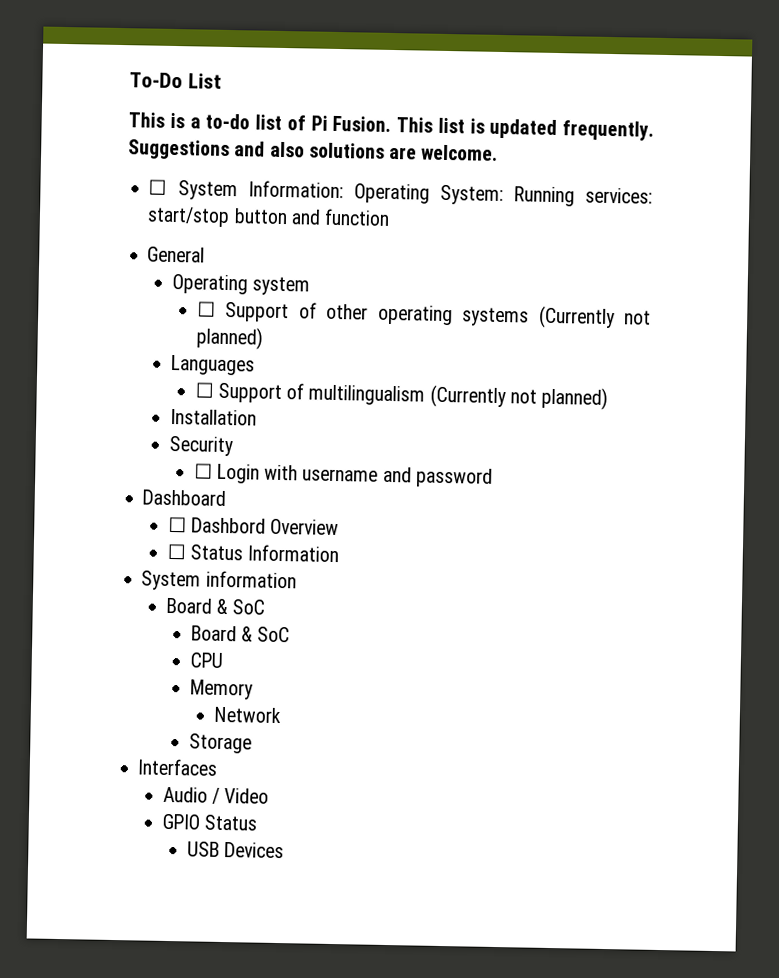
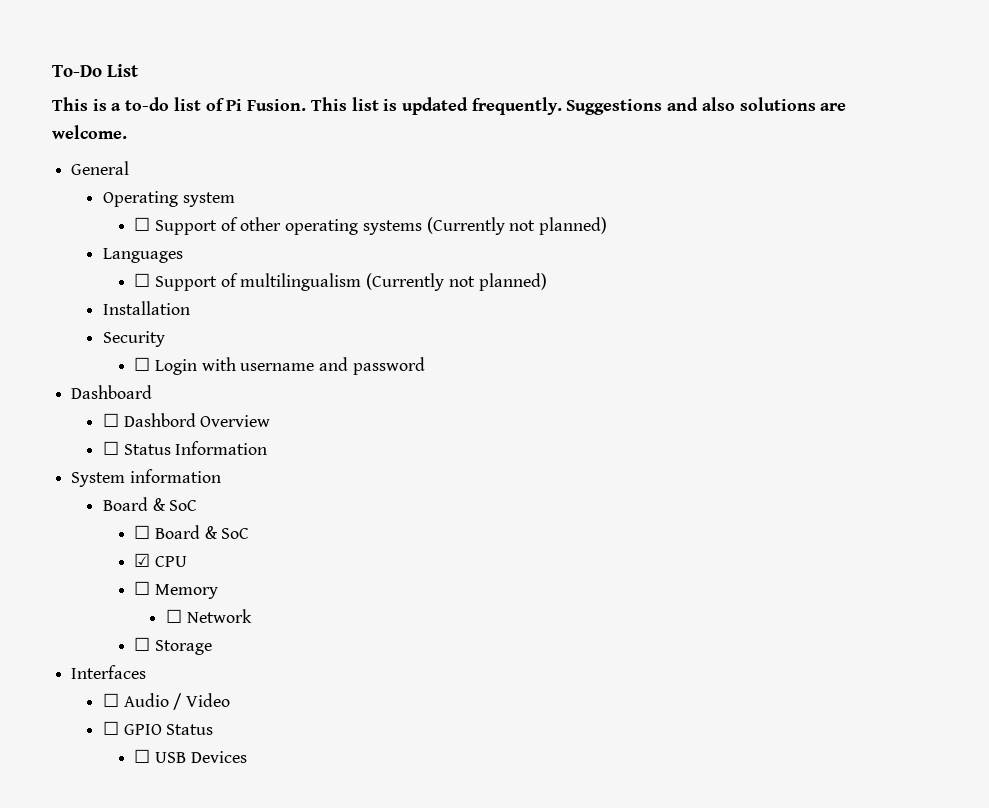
[148,179,653,207] [147,206,391,228] // ☐ System Information: Operating System: Running services: start/stop button and function -> (127, 132) none
[190,625,291,643] Board & SoC // -> [134,525,250,539] [134,553,151,567] ☐ Board & SoC // ☑
(223, 660) none -> [134,581,151,595] ☐
(253, 689) none -> [165,609,182,623] ☐
(281, 715) none -> [134,637,151,651] ☐
(219, 767) none -> [102,693,119,707] ☐
(270, 796) none -> [102,721,119,735] ☐
(257, 822) none -> [134,749,151,763] ☐

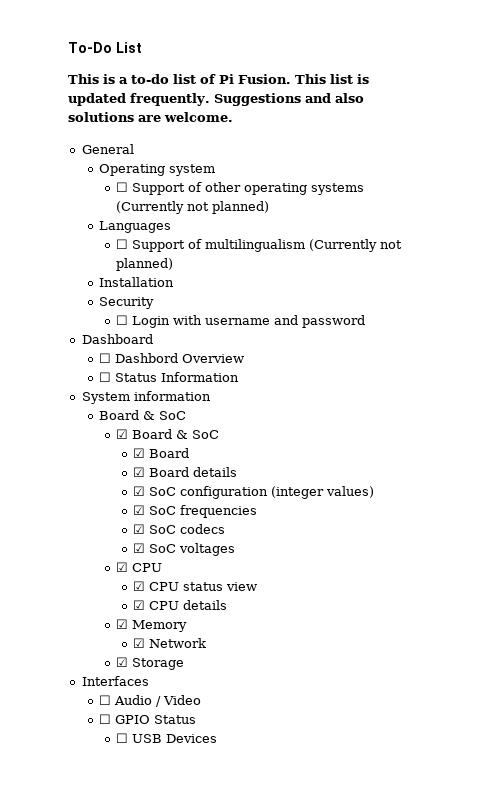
[134,525,250,539] [134,553,188,567] [134,581,151,595] ☐ Board & SoC // ☑ CPU // ☐ -> [115,429,219,439] [132,448,189,458] [132,467,237,477] [132,486,374,499] [132,505,257,518] [132,524,225,534] [132,543,235,556] [115,562,162,572] [132,581,257,591] [132,600,227,610] [115,619,128,629] ☑ Board & SoC // ☑ Board // ☑ Board details // ☑ SoC configuration (integer values) // ☑ SoC frequencies // ☑ SoC codecs // ☑ SoC voltages // ☑ CPU // ☑ CPU status view // ☑ CPU details // ☑
[165,609,182,623] ☐ -> [132,638,145,648] ☑
[134,637,151,651] ☐ -> [115,657,128,667] ☑

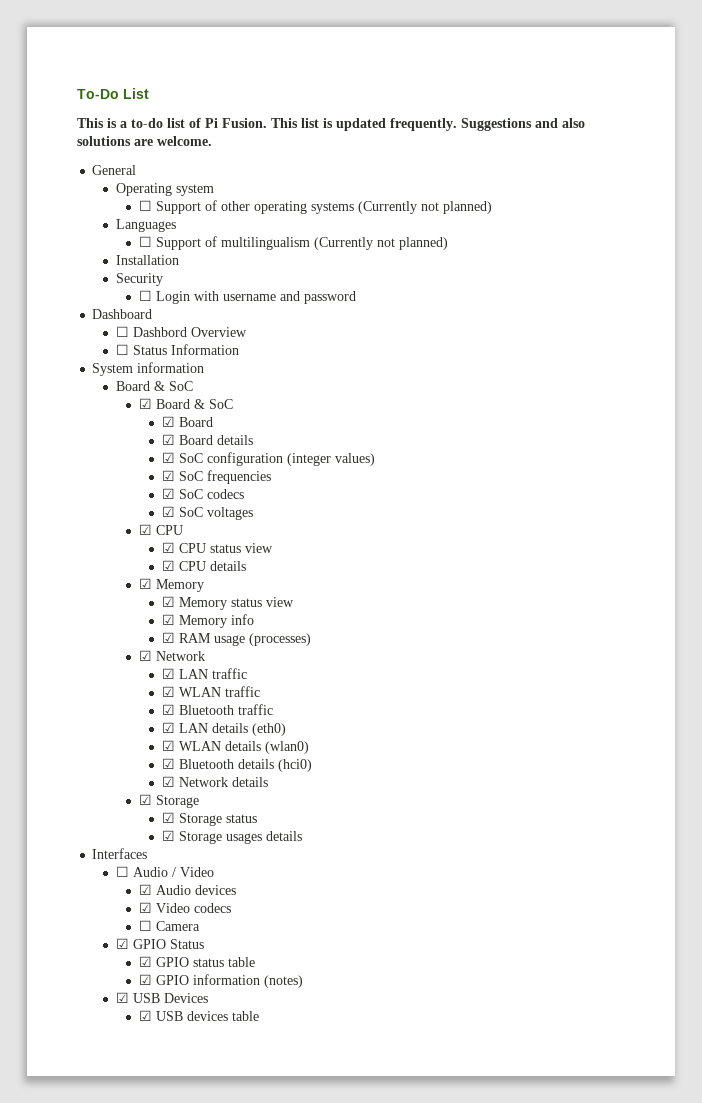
[148,638,206,648] [115,657,184,670] Network // ☑ Storage -> [178,597,294,610] [161,614,254,628] [161,632,311,646] [138,650,205,661] [161,668,247,679] [161,686,260,697] [161,704,273,715] [161,722,286,736] [161,740,309,754] [161,758,312,772] [161,776,268,787] [138,794,199,808] [161,812,257,826] [161,830,302,844] Memory status view // ☑ Memory info // ☑ RAM usage (processes) // ☑ Network // ☑ LAN traffic // ☑ WLAN traffic // ☑ Bluetooth traffic // ☑ LAN details (eth0) // ☑ WLAN details (wlan0) // ☑ Bluetooth details (hci0) // ☑ Network details // ☑ Storage // ☑ Storage status // ☑ Storage usages details
[98,714,111,724] // ☐ -> [138,884,236,895] [138,902,231,913] [138,920,200,931] [115,938,129,949] // ☑ Audio devices // ☑ Video codecs // ☐ Camera // ☑
[115,733,217,743] ☐ USB Devices -> [138,956,255,967] [138,974,303,988] [115,992,208,1003] [138,1010,259,1021] ☑ GPIO status table // ☑ GPIO information (notes) // ☑ USB Devices // ☑ USB devices table

